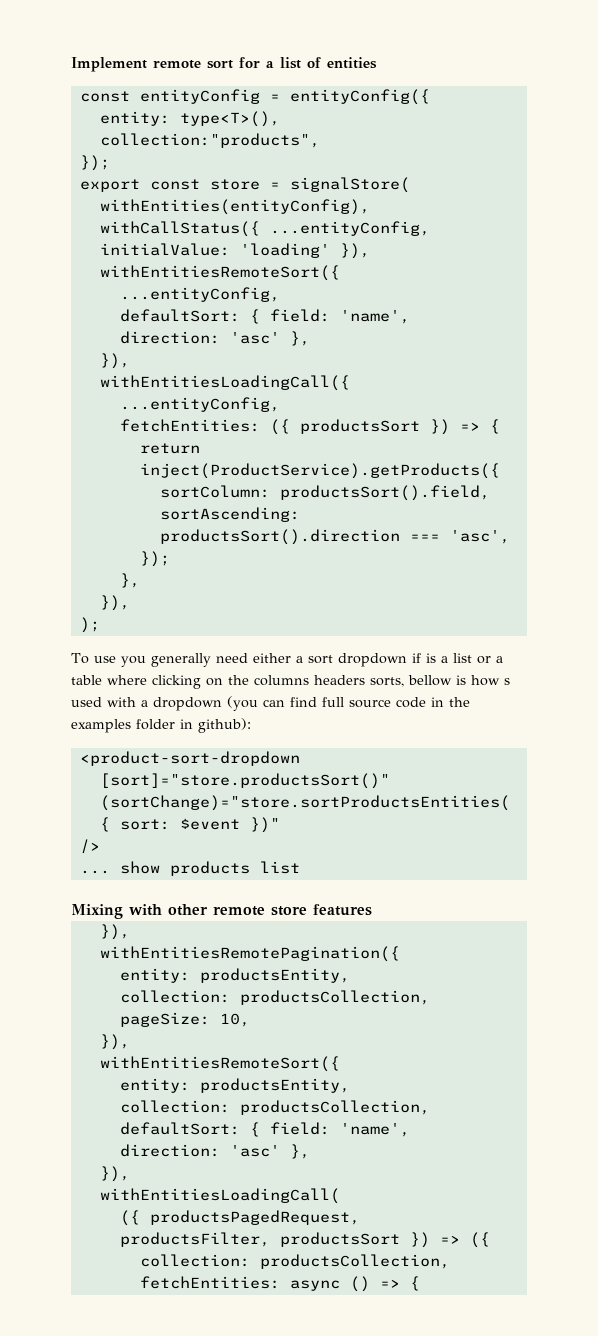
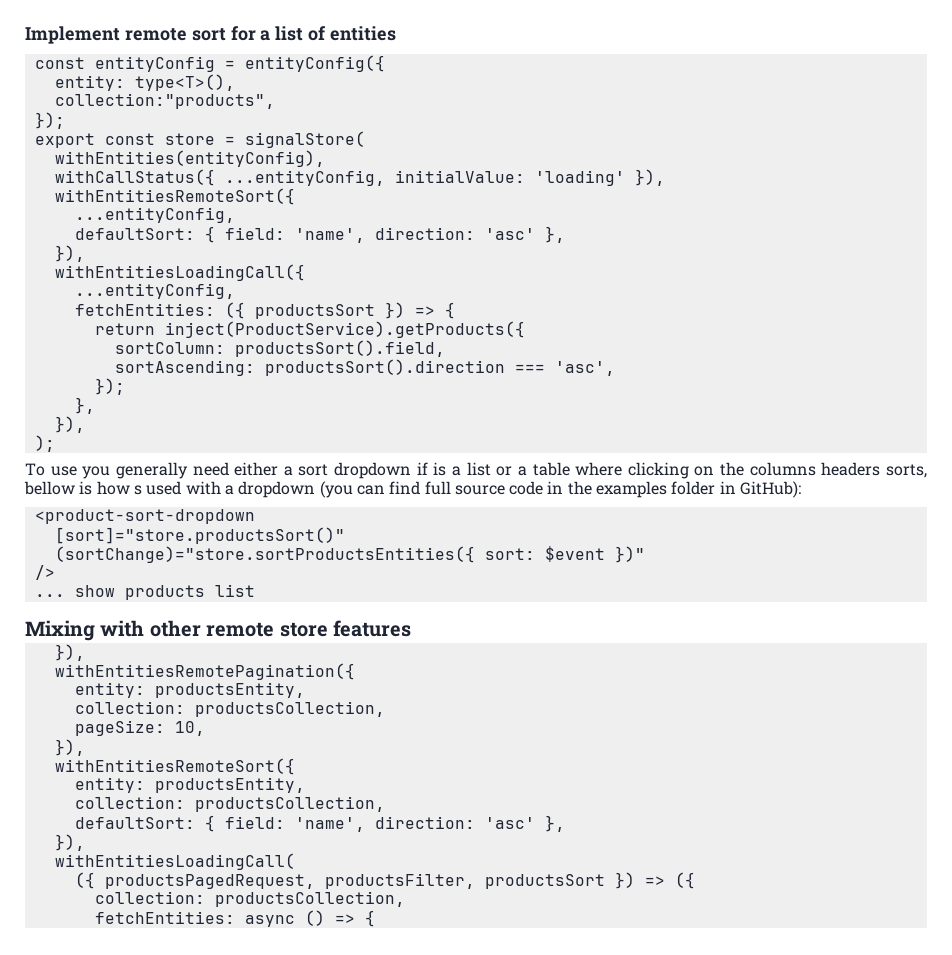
[198,718,251,733] github): -> [740,481,802,498] GitHub):

